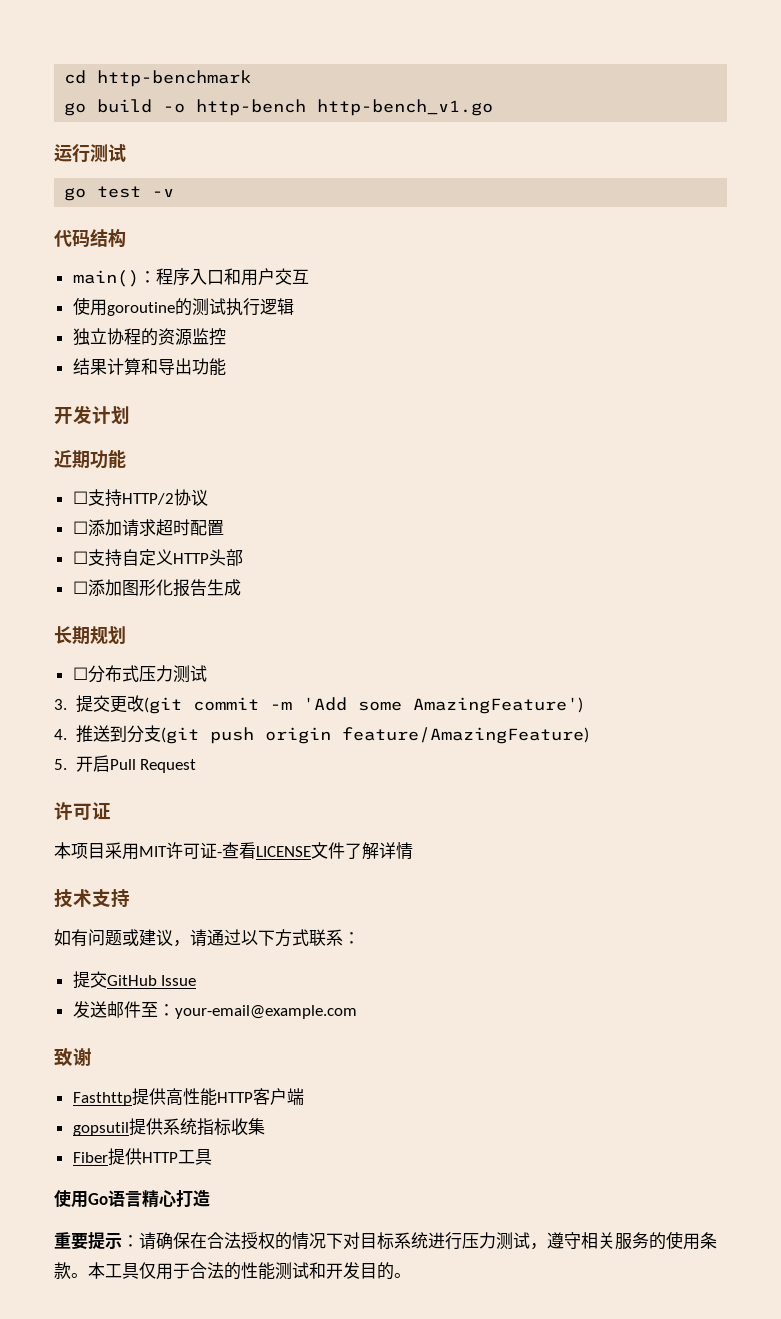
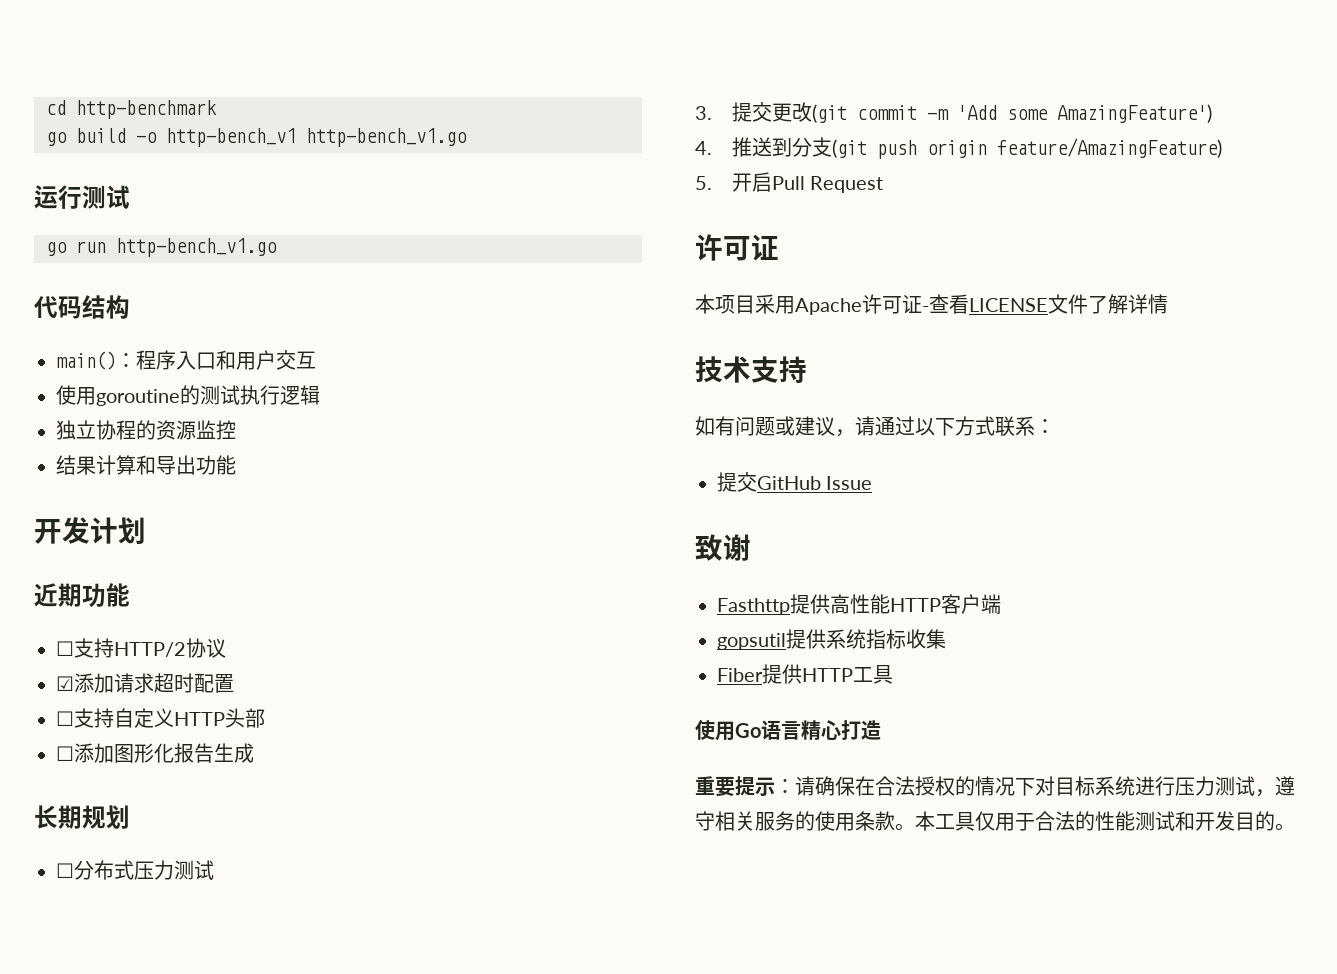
[196,99,307,116] http-bench -> [166,128,296,147] http-bench_v1
[97,186,175,198] test -v -> [76,238,277,257] run http-bench_v1.go
[72,521,88,534] ☐ -> [56,676,74,691] ☑
[139,846,167,857] MIT -> [795,298,862,315] Apache
[72,1001,357,1019] // 发送邮件至：your-email@example.com -> (873, 483) none

